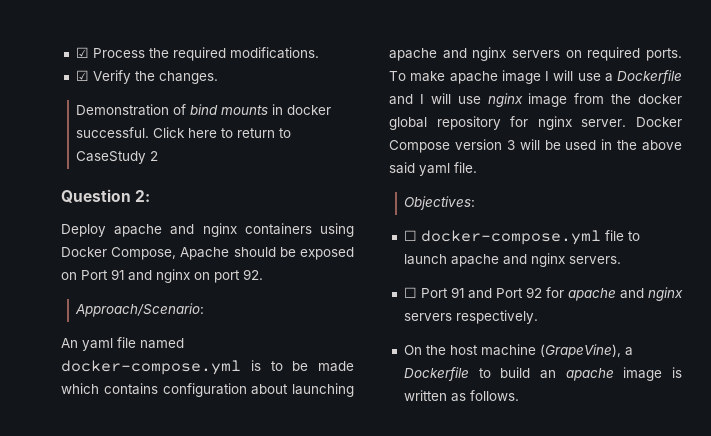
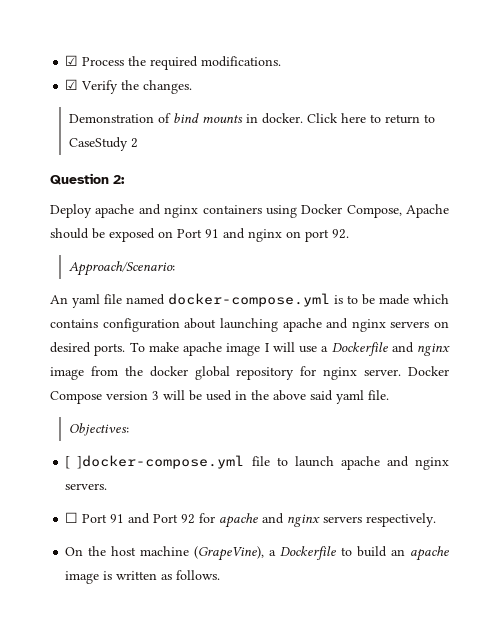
[286,105,331,115] [75,127,149,138] docker successful. -> [261,113,303,124] docker.
[587,47,641,61] required -> [50,342,91,353] desired
[419,93,481,104] I will use -> (414, 347) none
[403,230,601,245] ☐ docker-compose.yml -> [65,455,245,469] [ ]docker-compose.yml

